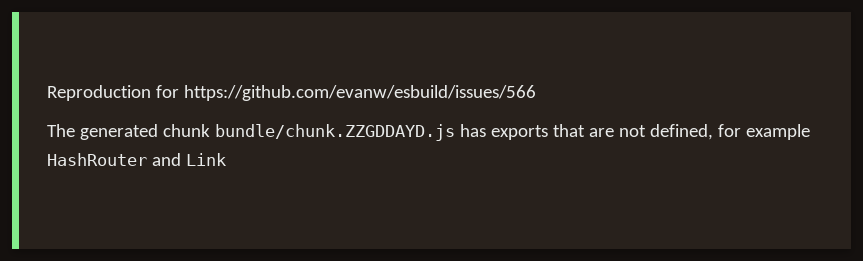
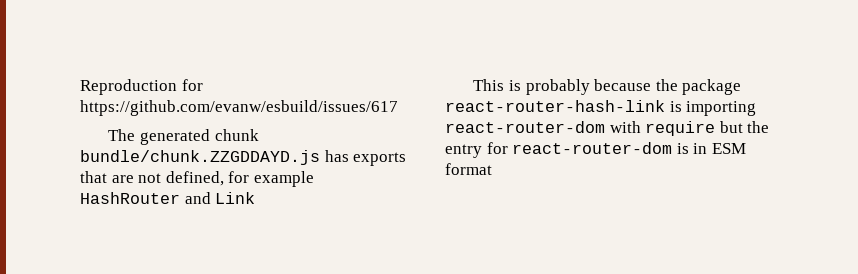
[183,85,536,101] https://github.com/evanw/esbuild/issues/566 -> [80,100,398,116] https://github.com/evanw/esbuild/issues/617
(226, 159) none -> [473,79,742,95] [445,100,757,116] [445,121,770,136] [445,142,746,158] [445,163,492,175] // This is probably because the package react-router-hash-link is importing react-router-dom with require but the entry for react-router-dom is in ESM format

